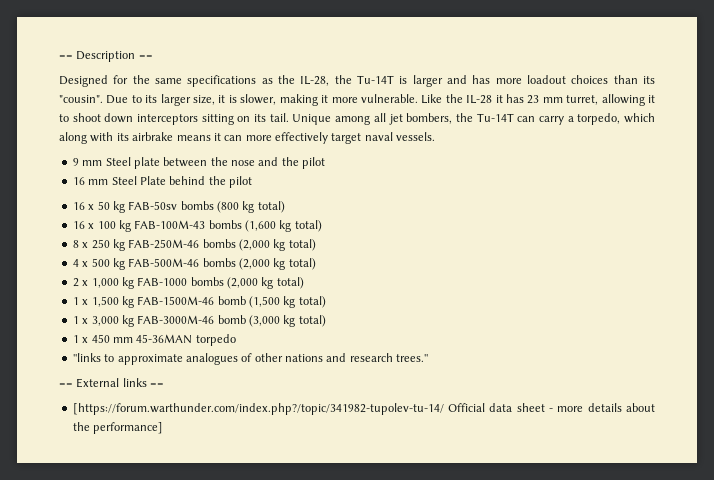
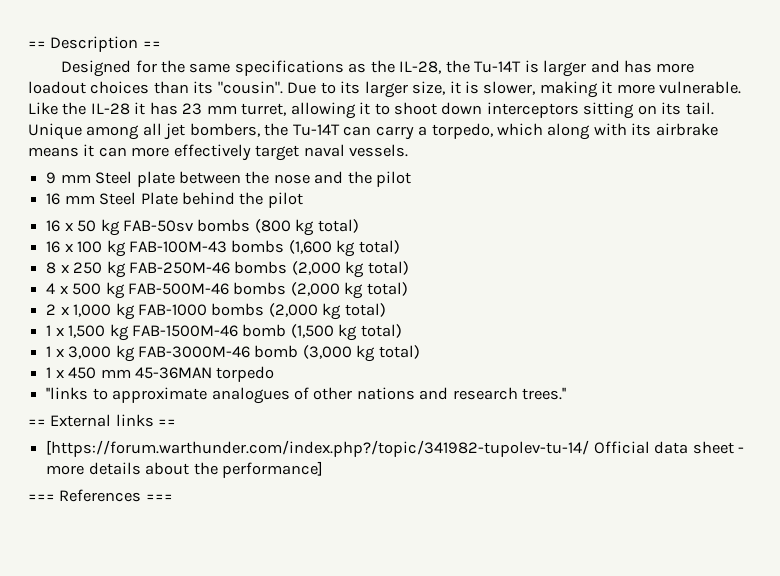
(164, 428) none -> [28,489,173,502] // === References ===

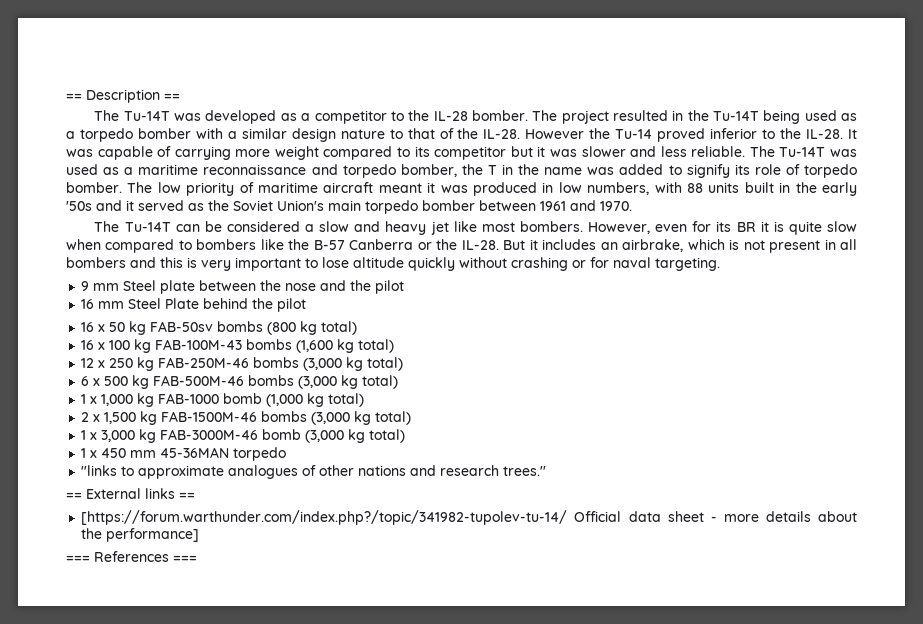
[61,60,695,77] [28,81,742,98] [28,102,714,119] [28,123,718,140] [28,144,409,161] Designed for the same specifications as the IL-28, the Tu-14T is larger and has more loadout choices than its "cousin". Due to its larger size, it is slower, making it more vulnerable. Like the IL-28 it has 23 mm turret, allowing it to shoot down interceptors sitting on its tail. Unique among all jet bombers, the Tu-14T can carry a torpedo, which along with its airbrake means it can more effectively target naval vessels. -> [94,110,857,124] [66,128,858,142] [66,146,857,160] [66,164,858,178] [66,182,857,196] [66,200,632,214] [94,221,857,235] [66,239,858,253] [66,257,720,271] The Tu-14T was developed as a competitor to the IL-28 bomber. The project resulted in the Tu-14T being used as a torpedo bomber with a similar design nature to that of the IL-28. However the Tu-14 proved inferior to the IL-28. It was capable of carrying more weight compared to its competitor but it was slower and less reliable. The Tu-14T was used as a maritime reconnaissance and torpedo bomber, the T in the name was added to signify its role of torpedo bomber. The low priority of maritime aircraft meant it was produced in low numbers, with 88 units built in the early '50s and it served as the Soviet Union's main torpedo bomber between 1961 and 1970. // The Tu-14T can be considered a slow and heavy jet like most bombers. However, even for its BR it is quite slow when compared to bombers like the B-57 Canberra or the IL-28. But it includes an airbrake, which is not present in all bombers and this is very important to lose altitude quickly without crashing or for naval targeting.
[46,262,57,274] 8 -> [81,358,95,368] 12
[291,261,409,278] [46,283,56,294] (2,000 kg total) // 4 -> [303,357,404,371] [81,376,90,386] (3,000 kg total) // 6
[290,282,408,299] [46,303,386,320] [46,325,52,336] (2,000 kg total) // 2 x 1,000 kg FAB-1000 bombs (2,000 kg total) // 1 -> [298,375,399,389] [81,393,365,407] [81,412,90,422] (3,000 kg total) // 1 x 1,000 kg FAB-1000 bomb (1,000 kg total) // 2
[242,324,334,338] bomb (1,500 -> [261,411,351,425] bombs (3,000

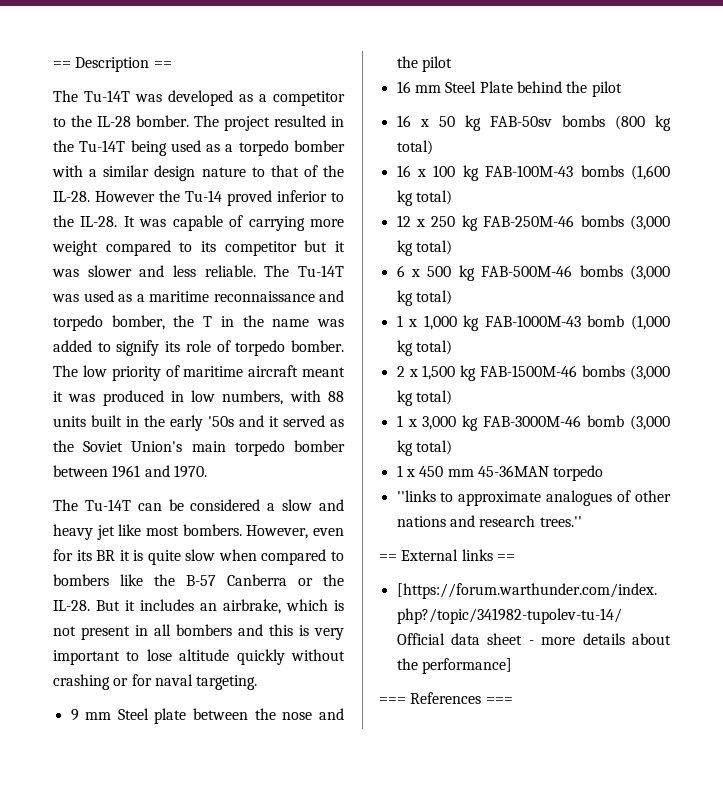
[158,393,220,404] FAB-1000 -> [484,315,581,327] FAB-1000M-43

